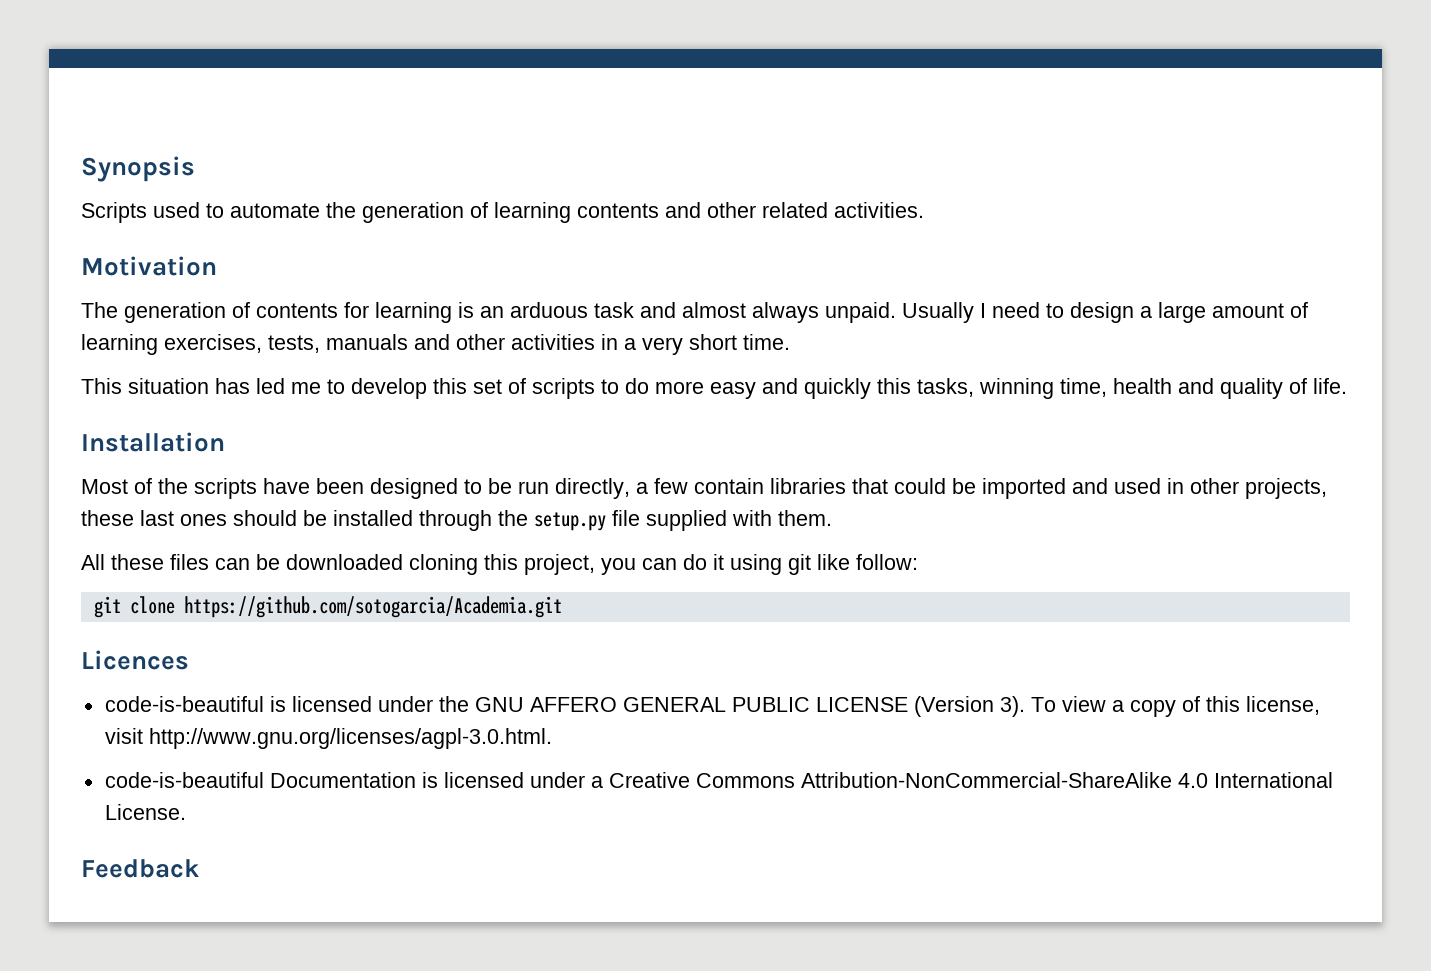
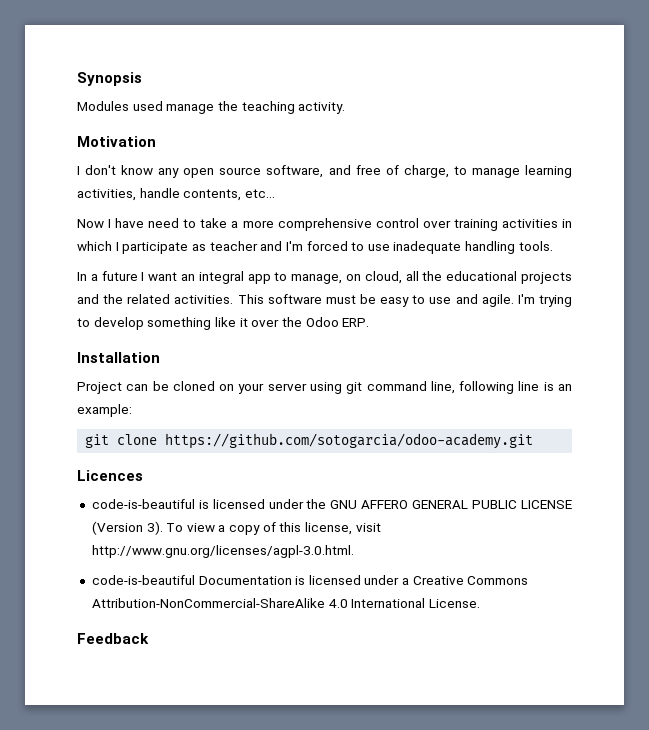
[81,202,924,223] [81,256,217,276] [81,302,1308,323] [81,334,790,355] [81,378,1347,399] [81,432,225,452] [81,478,1327,499] [81,510,832,531] [81,554,918,575] Scripts used to automate the generation of learning contents and other related activities. // Motivation // The generation of contents for learning is an arduous task and almost always unpaid. Usually I need to design a large amount of learning exercises, tests, manuals and other activities in a very short time. // This situation has led me to develop this set of scripts to do more easy and quickly this tasks, winning time, health and quality of life. // Installation // Most of the scripts have been designed to be run directly, a few contain libraries that could be imported and used in other projects, these last ones should be installed through the setup.py file supplied with them. // All these files can be downloaded cloning this project, you can do it using git like follow: -> [77,101,346,114] [77,136,156,147] [77,165,573,178] [77,188,275,201] [77,218,573,231] [77,241,553,254] [77,271,573,284] [77,294,573,307] [77,317,370,330] [77,352,160,363] [77,381,572,394] [77,404,132,417] Modules used manage the teaching activity. // Motivation // I don't know any open source software, and free of charge, to manage learning activities, handle contents, etc... // Now I have need to take a more comprehensive control over training activities in which I participate as teacher and I'm forced to use inadequate handling tools. // In a future I want an integral app to manage, on cloud, all the educational projects and the related activities. This software must be easy to use and agile. I'm trying to develop something like it over the Odoo ERP. // Installation // Project can be cloned on your server using git command line, following line is an example:
[183,596,562,618] https://github.com/sotogarcia/Academia.git -> [165,433,534,449] https://github.com/sotogarcia/odoo-academy.git

